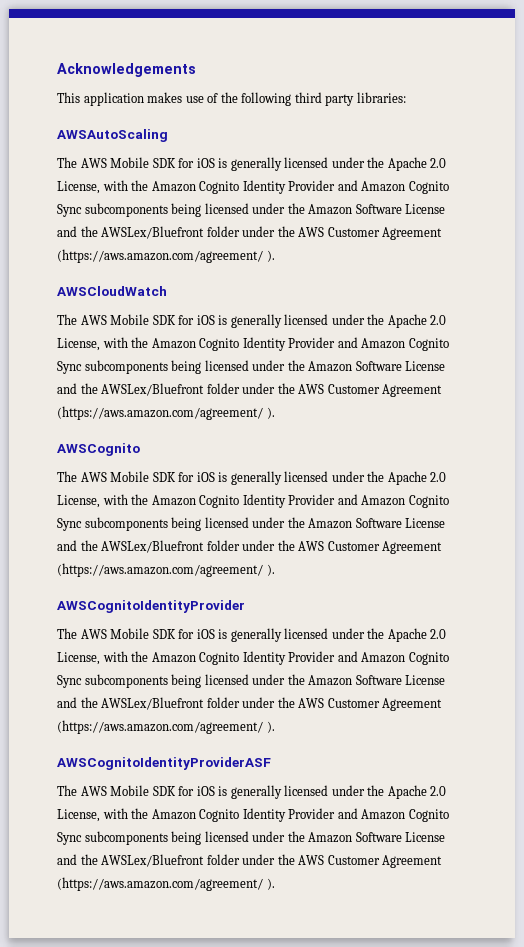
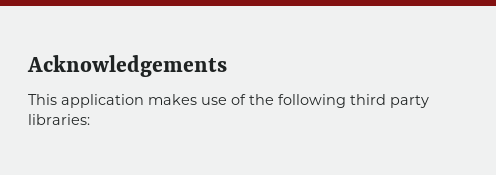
[57,129,168,142] [57,157,447,171] [57,180,449,194] [57,203,446,217] [57,226,443,240] [57,249,275,263] [57,286,167,296] [57,314,447,328] [57,337,449,351] [57,360,446,374] [57,383,443,397] [57,406,275,420] [57,443,140,456] [57,471,447,485] [57,494,449,508] [57,517,446,531] [57,540,443,554] [57,563,275,577] [57,600,245,613] [57,628,447,642] [57,651,449,665] [57,674,446,688] [57,697,443,711] [57,720,275,734] [57,757,271,770] [57,785,447,799] [57,808,449,822] [57,831,446,845] [57,854,443,868] [57,877,275,891] // AWSAutoScaling // The AWS Mobile SDK for iOS is generally licensed under the Apache 2.0 License, with the Amazon Cognito Identity Provider and Amazon Cognito Sync subcomponents being licensed under the Amazon Software License and the AWSLex/Bluefront folder under the AWS Customer Agreement (https://aws.amazon.com/agreement/ ). // AWSCloudWatch // The AWS Mobile SDK for iOS is generally licensed under the Apache 2.0 License, with the Amazon Cognito Identity Provider and Amazon Cognito Sync subcomponents being licensed under the Amazon Software License and the AWSLex/Bluefront folder under the AWS Customer Agreement (https://aws.amazon.com/agreement/ ). // AWSCognito // The AWS Mobile SDK for iOS is generally licensed under the Apache 2.0 License, with the Amazon Cognito Identity Provider and Amazon Cognito Sync subcomponents being licensed under the Amazon Software License and the AWSLex/Bluefront folder under the AWS Customer Agreement (https://aws.amazon.com/agreement/ ). // AWSCognitoIdentityProvider // The AWS Mobile SDK for iOS is generally licensed under the Apache 2.0 License, with the Amazon Cognito Identity Provider and Amazon Cognito Sync subcomponents being licensed under the Amazon Software License and the AWSLex/Bluefront folder under the AWS Customer Agreement (https://aws.amazon.com/agreement/ ). // AWSCognitoIdentityProviderASF // The AWS Mobile SDK for iOS is generally licensed under the Apache 2.0 License, with the Amazon Cognito Identity Provider and Amazon Cognito Sync subcomponents being licensed under the Amazon Software License and the AWSLex/Bluefront folder under the AWS Customer Agreement (https://aws.amazon.com/agreement/ ). -> (90, 119) none

